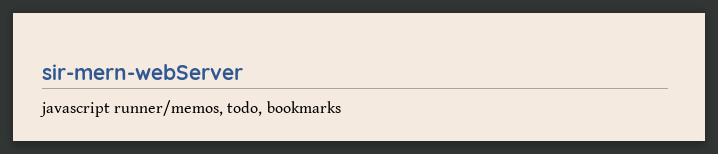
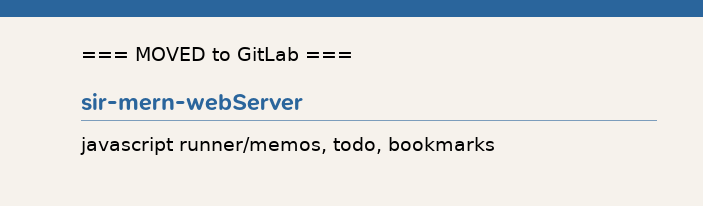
(42, 72) none -> [81,47,353,61] === MOVED to GitLab === //

